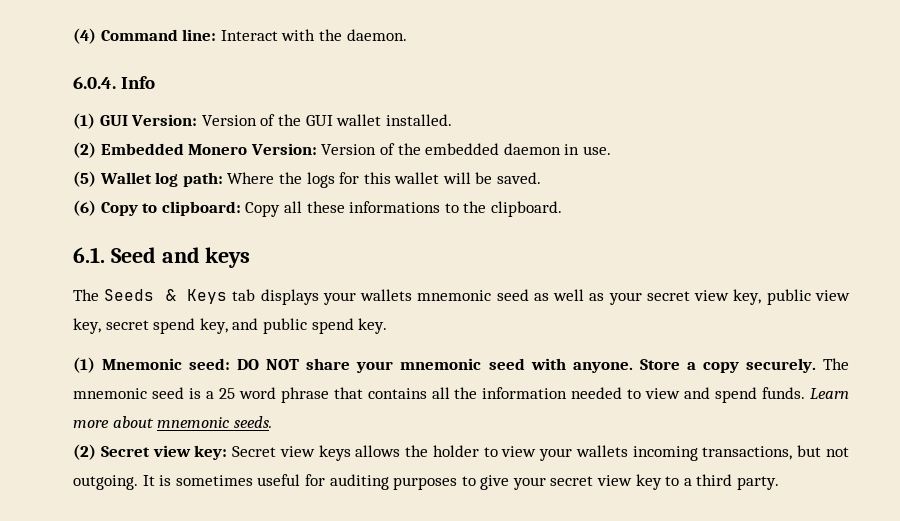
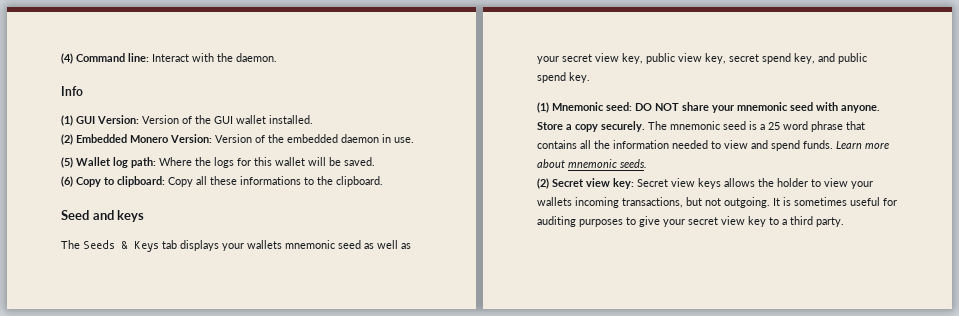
[73,76,116,89] 6.0.4. -> (277, 57) none
[73,247,105,263] 6.1. -> (383, 181) none

